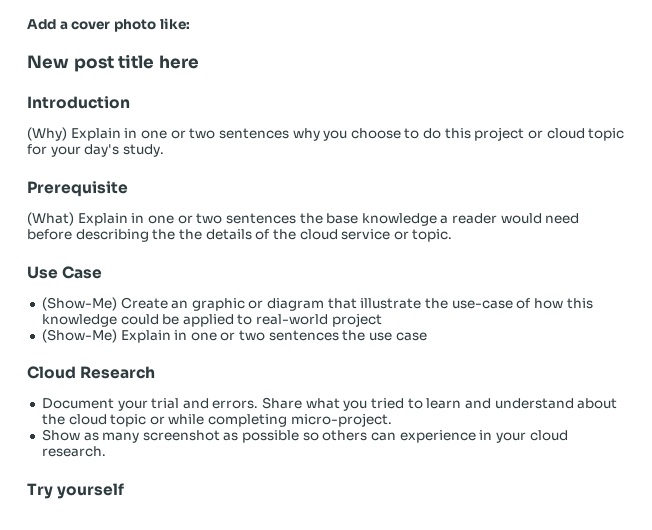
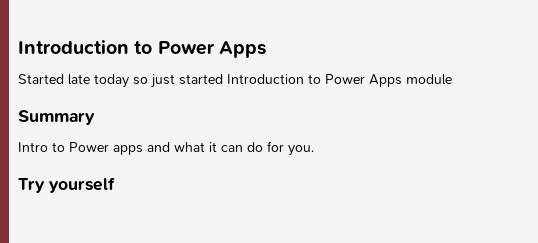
[27,18,190,32] [27,54,199,72] [27,96,130,109] [27,127,625,141] [27,144,164,157] [27,181,128,197] [27,212,580,226] [27,229,453,242] [27,266,103,279] [41,297,593,311] [41,313,382,327] [41,329,427,343] [27,366,156,379] [41,397,618,411] [41,413,392,427] [41,429,568,443] [41,446,106,457] Add a cover photo like: // New post title here // Introduction // (Why) Explain in one or two sentences why you choose to do this project or cloud topic for your day's study. // Prerequisite // (What) Explain in one or two sentences the base knowledge a reader would need before describing the the details of the cloud service or topic. // Use Case // (Show-Me) Create an graphic or diagram that illustrate the use-case of how this knowledge could be applied to real-world project // (Show-Me) Explain in one or two sentences the use case // Cloud Research // Document your trial and errors. Share what you tried to learn and understand about the cloud topic or while completing micro-project. // Show as many screenshot as possible so others can experience in your cloud research. -> [18,40,266,58] [18,74,452,88] [18,110,95,125] [18,141,314,156] Introduction to Power Apps // Started late today so just started Introduction to Power Apps module // Summary // Intro to Power apps and what it can do for you.

